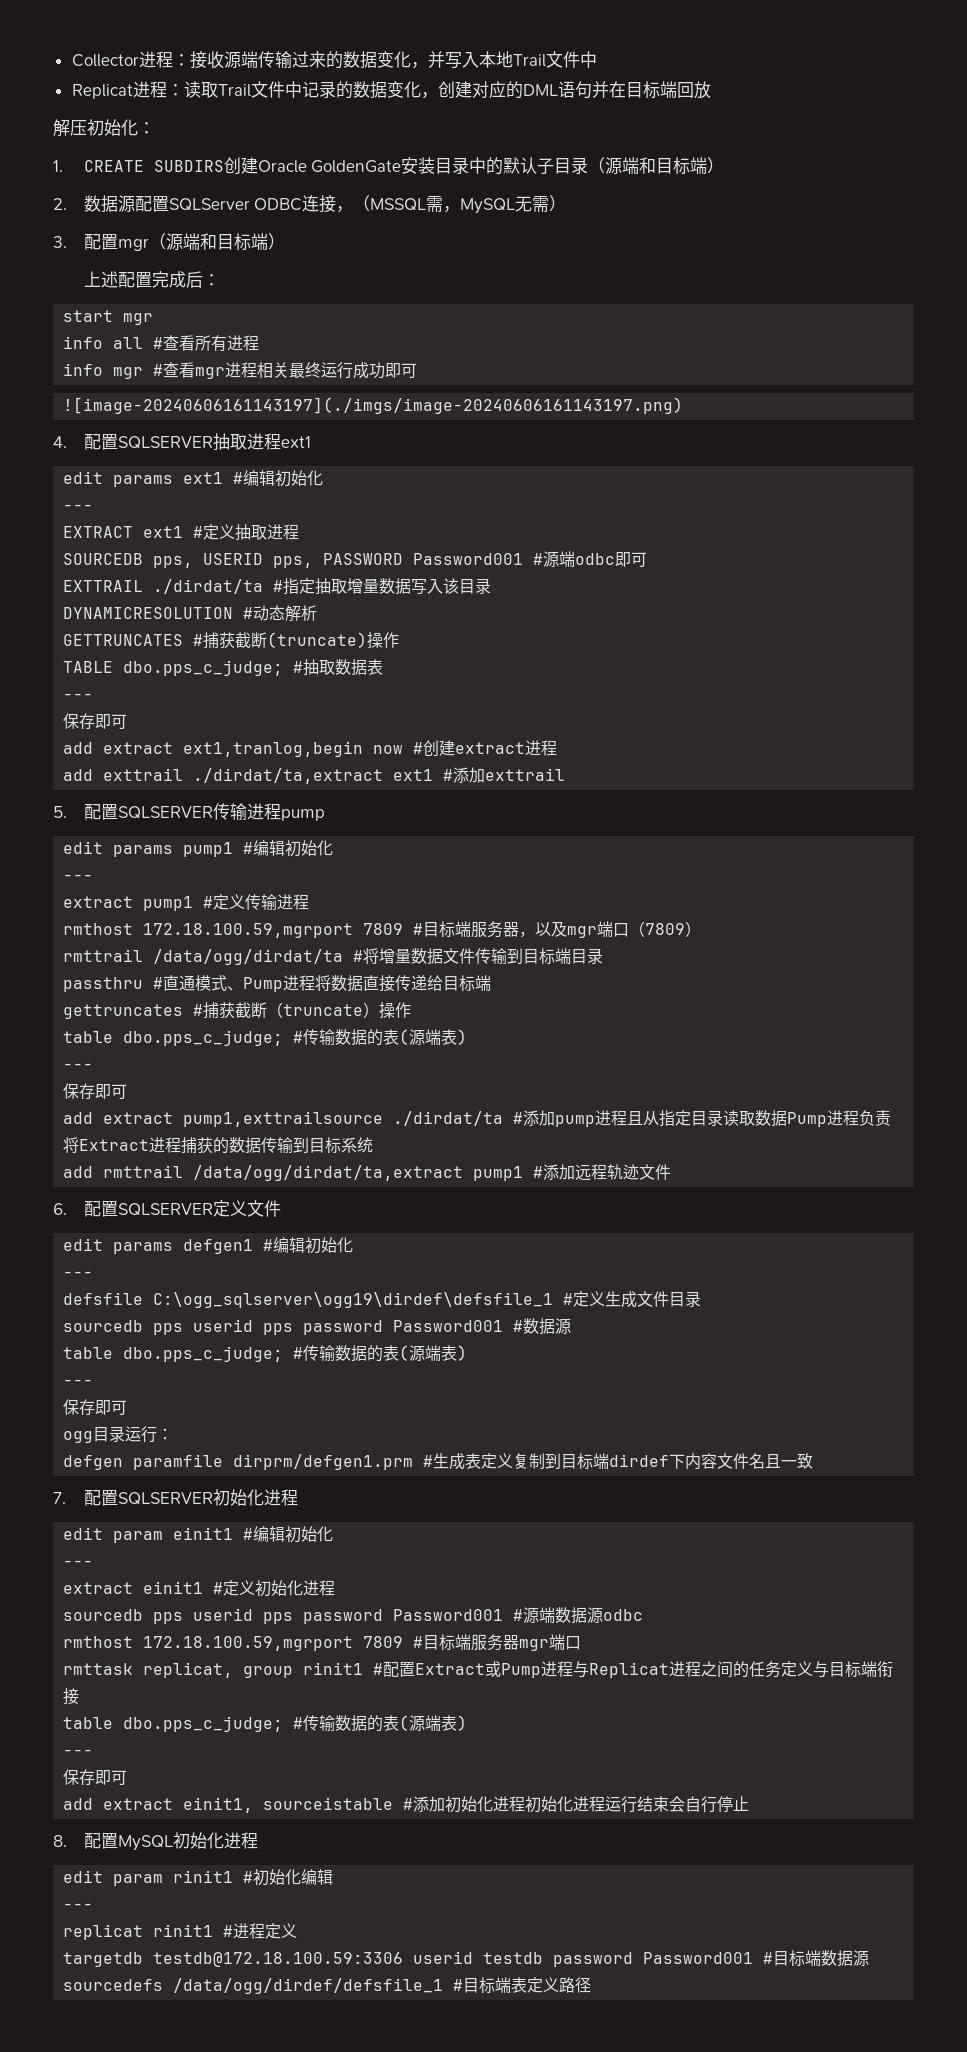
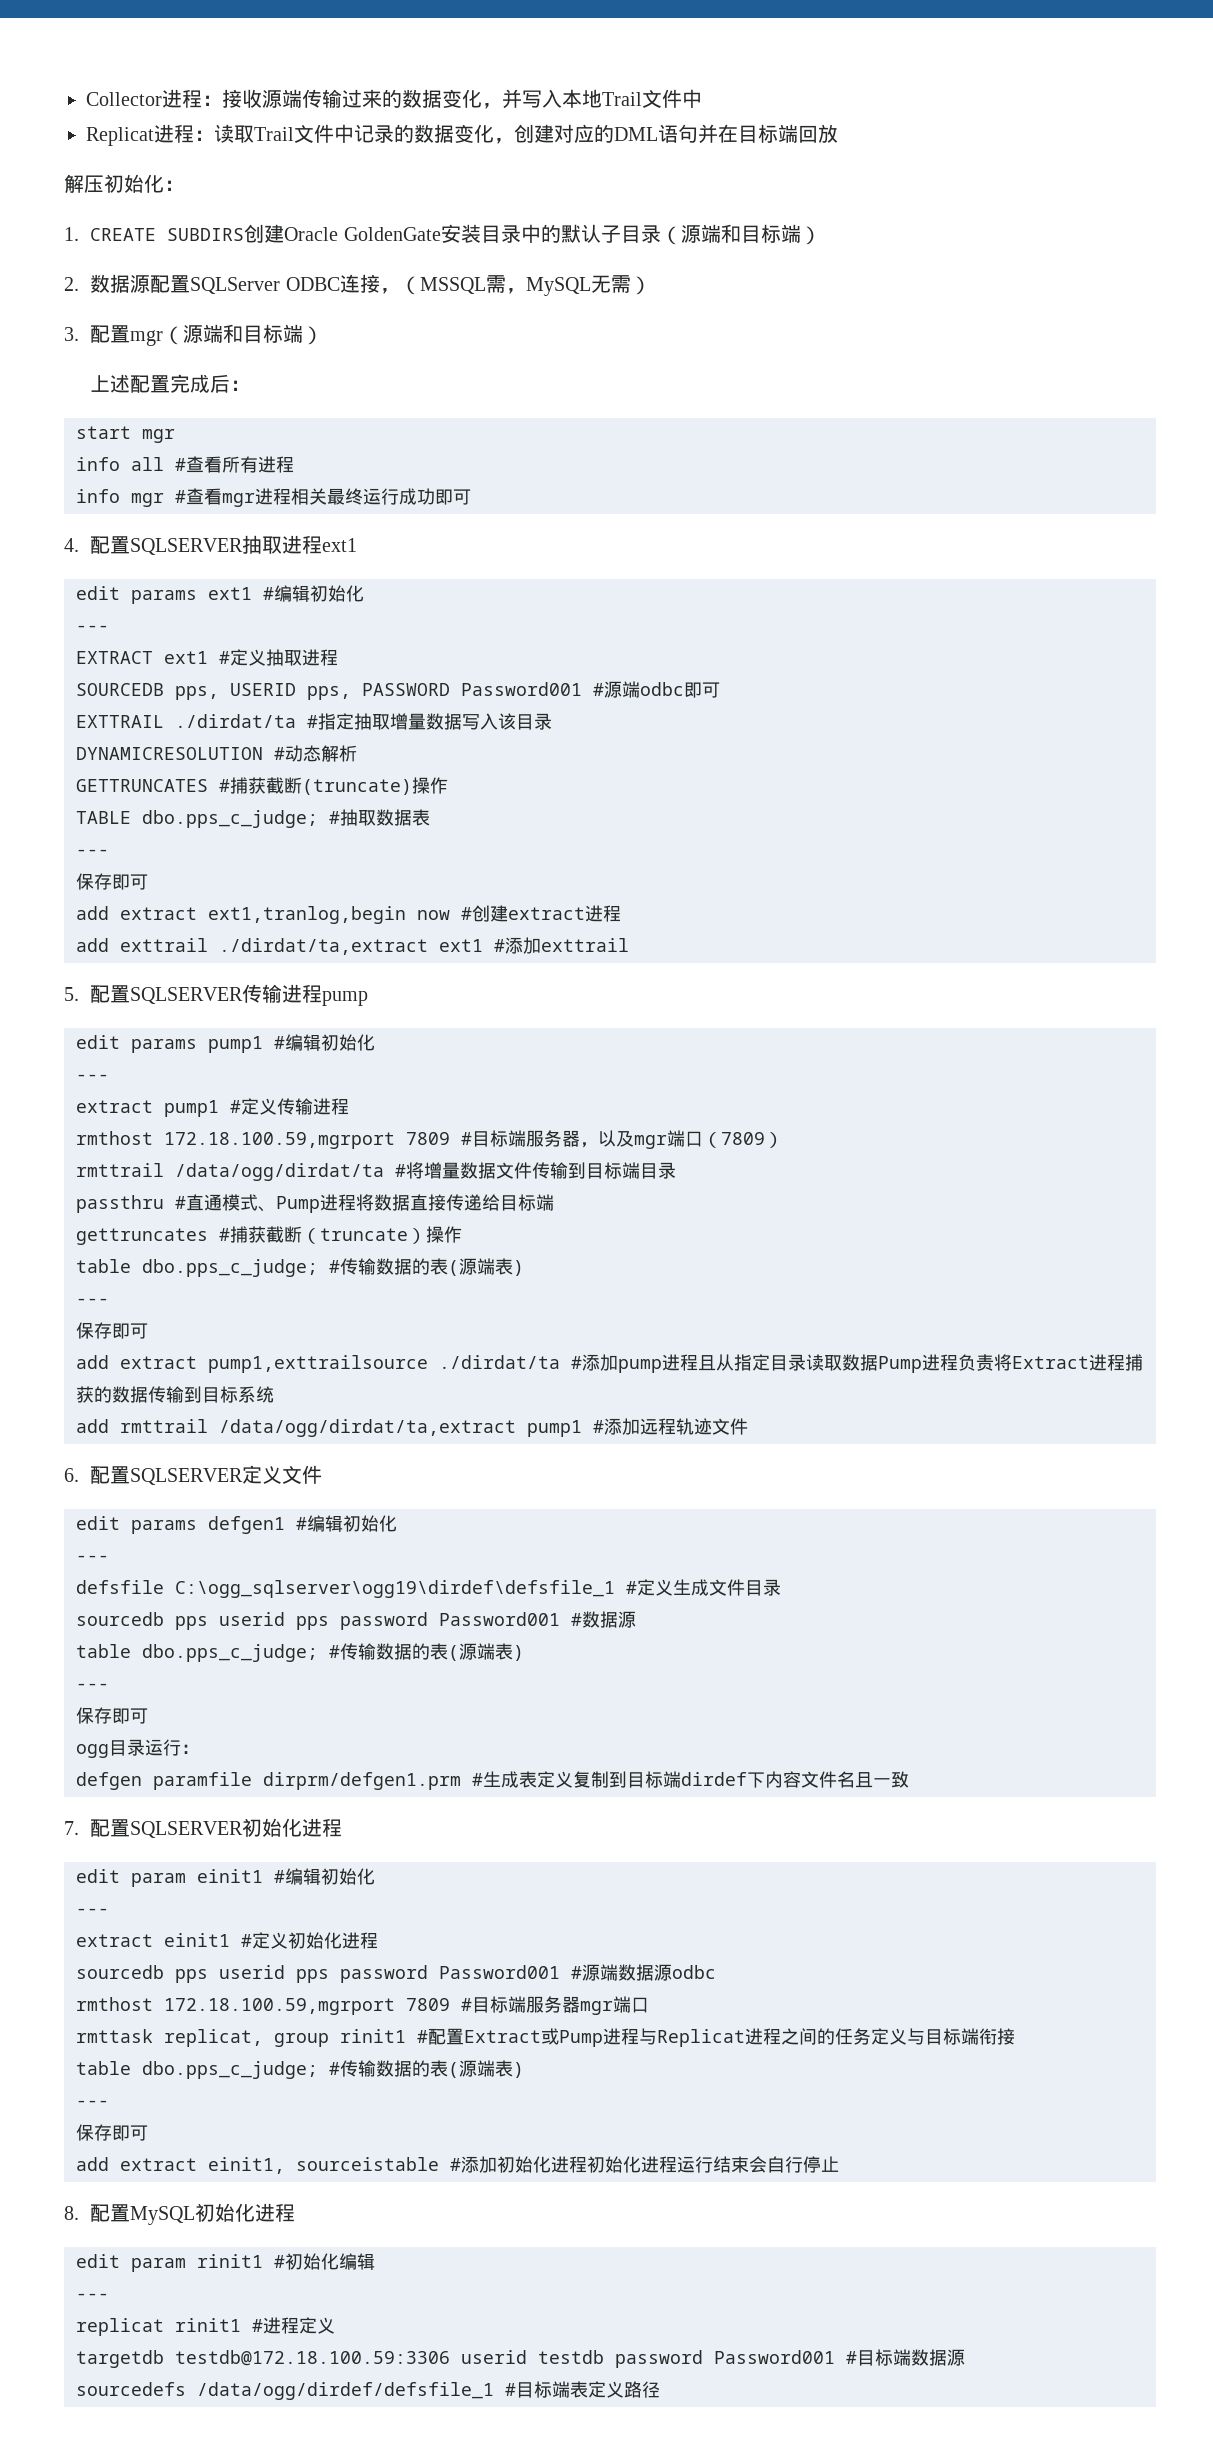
[63,397,684,414] // ![image-20240606161143197](./imgs/image-20240606161143197.png) -> (471, 497) none

